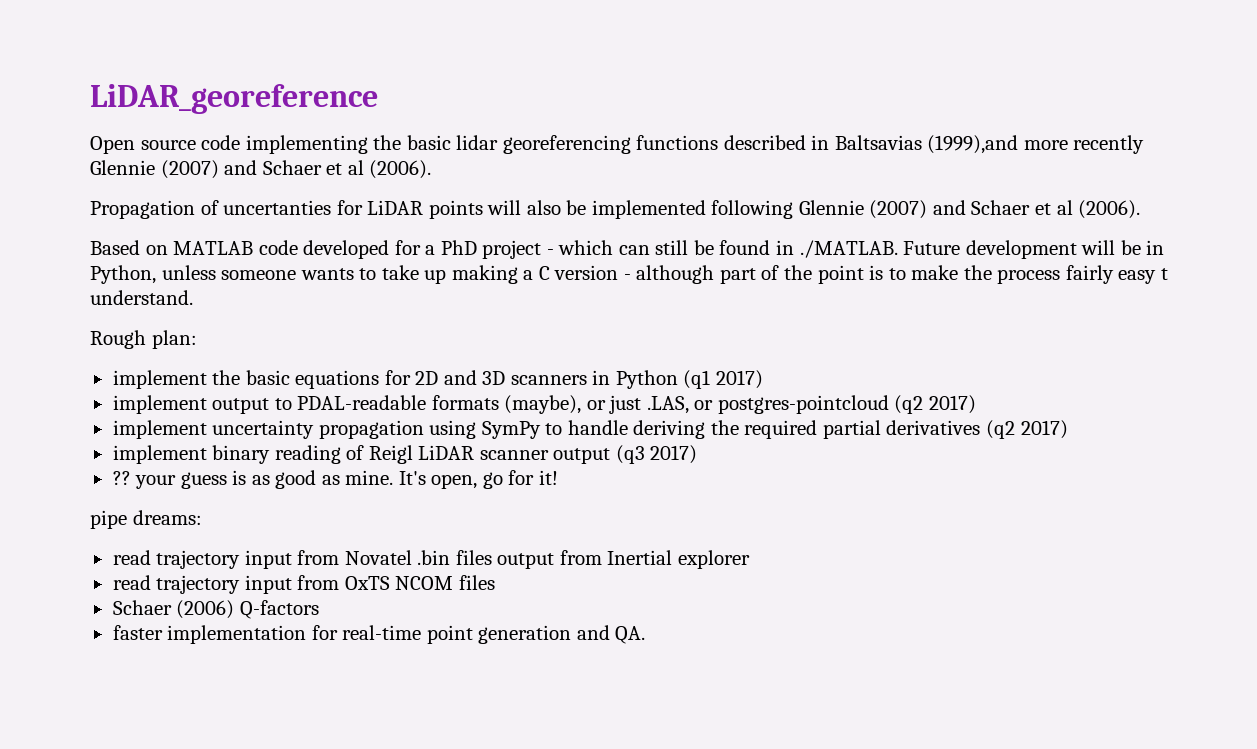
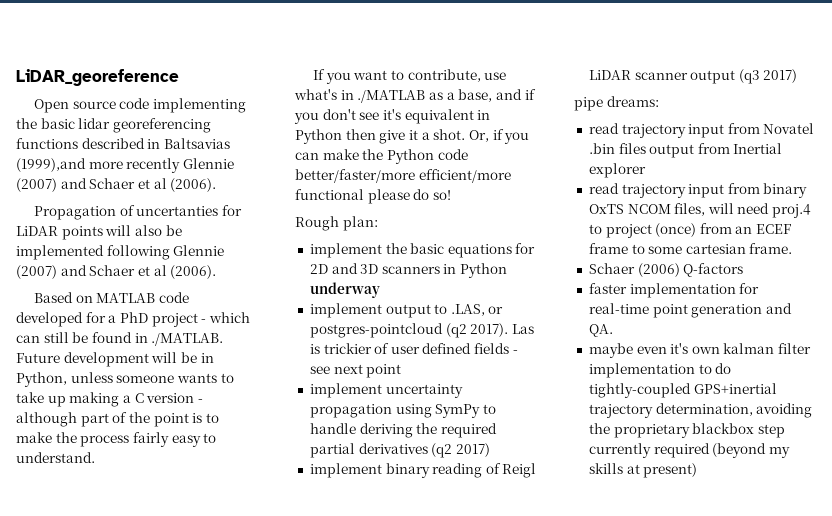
[1160,268,1168,280] t -> [203,433,217,443] to
(193, 297) none -> [313,69,507,84] [294,89,536,103] [294,109,491,124] [295,129,530,144] [295,149,468,164] [295,169,511,183] [295,189,451,204] // If you want to contribute, use what's in ./MATLAB as a base, and if you don't see it's equivalent in Python then give it a shot. Or, if you can make the Python code better/faster/more efficient/more functional please do so!
[683,370,763,389] (q1 2017) -> [309,282,380,298] underway
[297,395,976,414] PDAL-readable formats (maybe), or just .LAS, or postgres-pointcloud (q2 2017) -> [450,304,504,316] [309,323,534,338] [309,343,518,354] [309,364,402,378] .LAS, or postgres-pointcloud (q2 2017). Las is trickier of user defined fields - see next point
[112,470,558,489] // ?? your guess is as good as mine. It's open, go for it! -> (798, 76) none
(340, 582) none -> [763,183,808,198] binary
[458,575,495,590] files -> [674,203,812,218] [588,223,792,238] [588,243,793,254] files, will need proj.4 to project (once) from an ECEF frame to some cartesian frame.
(646, 635) none -> [588,343,812,358] [588,363,732,378] [588,383,777,398] [588,403,813,418] [588,423,785,438] [588,443,790,458] [588,463,698,478] // maybe even it's own kalman filter implementation to do tightly-coupled GPS+inertial trajectory determination, avoiding the proprietary blackbox step currently required (beyond my skills at present)

